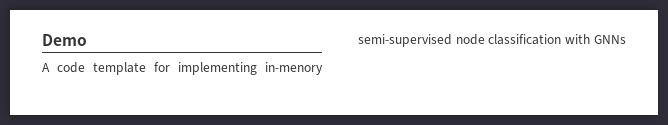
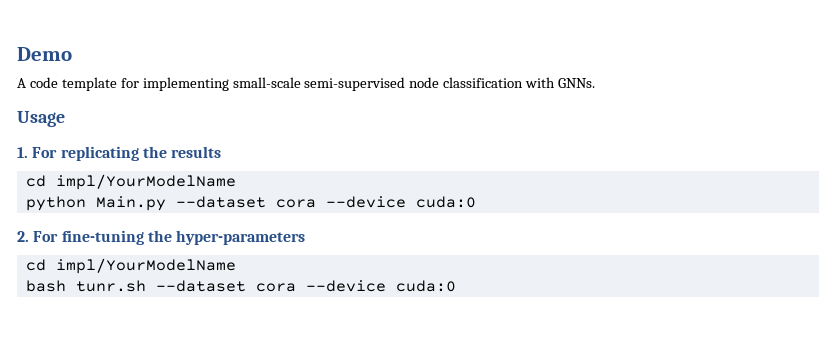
[265,62,323,75] in-menory -> [232,77,301,88] small-scale
[593,35,626,44] GNNs -> [558,78,596,88] [17,111,65,127] [17,146,222,161] [25,174,236,190] [25,196,476,211] [17,230,306,245] [25,258,236,274] [25,280,456,292] GNNs. // Usage // 1. For replicating the results // cd impl/YourModelName // python Main.py --dataset cora --device cuda:0 // 2. For fine-tuning the hyper-parameters // cd impl/YourModelName // bash tunr.sh --dataset cora --device cuda:0

